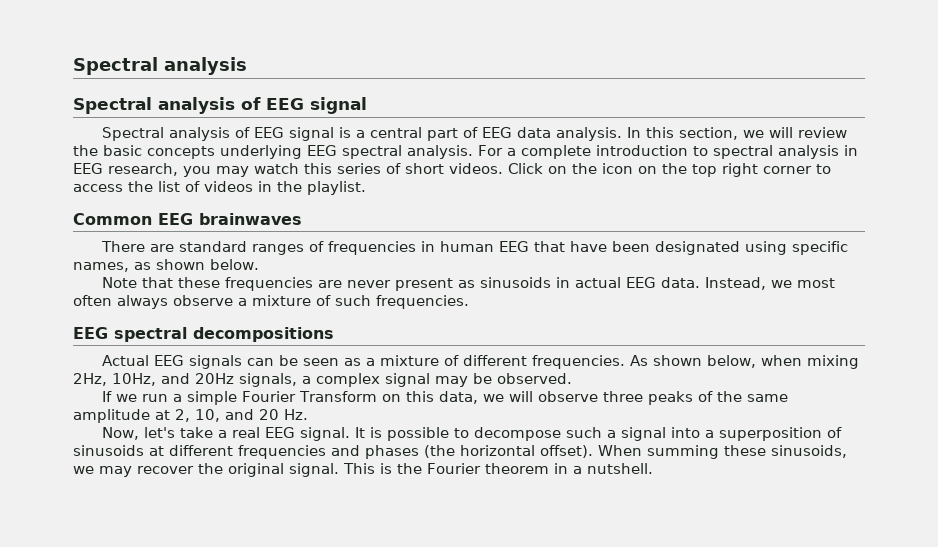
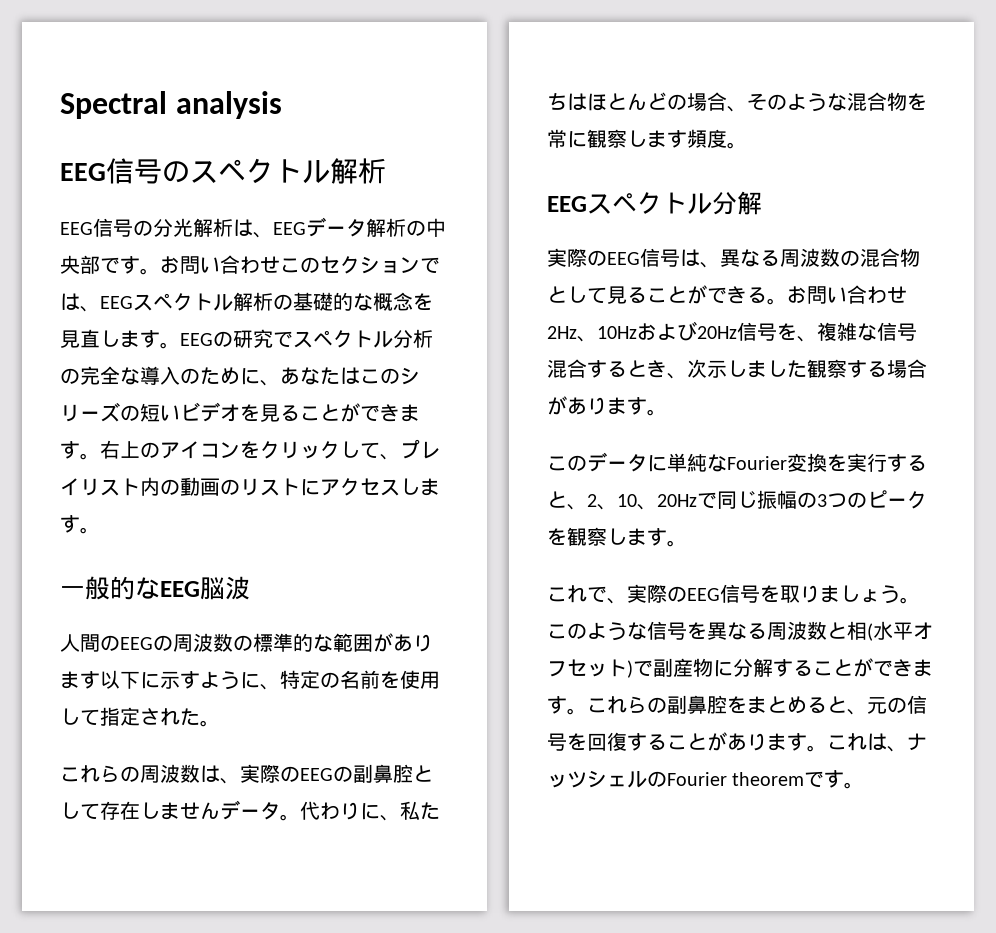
[73,97,367,114] [102,127,848,141] [73,145,858,159] [73,163,831,177] [73,181,366,195] [73,213,302,225] [101,241,849,255] [73,259,259,272] [102,277,836,291] [73,295,469,309] [73,327,334,342] [102,355,860,369] [73,373,572,387] [102,391,789,405] [73,409,308,423] [102,427,843,441] [73,445,847,459] [73,463,653,477] Spectral analysis of EEG signal // Spectral analysis of EEG signal is a central part of EEG data analysis. In this section, we will review the basic concepts underlying EEG spectral analysis. For a complete introduction to spectral analysis in EEG research, you may watch this series of short videos. Click on the icon on the top right corner to access the list of videos in the playlist. // Common EEG brainwaves // There are standard ranges of frequencies in human EEG that have been designated using specific names, as shown below. // Note that these frequencies are never present as sinusoids in actual EEG data. Instead, we most often always observe a mixture of such frequencies. // EEG spectral decompositions // Actual EEG signals can be seen as a mixture of different frequencies. As shown below, when mixing 2Hz, 10Hz, and 20Hz signals, a complex signal may be observed. // If we run a simple Fourier Transform on this data, we will observe three peaks of the same amplitude at 2, 10, and 20 Hz. // Now, let's take a real EEG signal. It is possible to decompose such a signal into a superposition of sinusoids at different frequencies and phases (the horizontal offset). When summing these sinusoids, we may recover the original signal. This is the Fourier theorem in a nutshell. -> [60,158,386,184] [60,217,446,238] [60,255,440,275] [60,292,433,312] [60,329,433,349] [60,366,420,386] [60,402,420,422] [60,439,440,460] [60,477,440,496] [60,515,100,534] [60,576,250,600] [60,633,433,652] [60,670,440,690] [60,707,220,727] [60,764,433,784] [60,800,440,821] [547,92,927,112] [547,129,747,149] [547,191,762,215] [547,248,920,268] [547,285,907,305] [547,321,917,342] [547,359,927,379] [547,396,667,416] [547,452,927,472] [547,490,927,510] [547,527,687,547] [547,584,920,604] [547,621,933,641] [547,658,933,678] [547,695,927,715] [547,732,927,752] [547,770,865,789] EEG信号のスペクトル解析 // EEG信号の分光解析は、EEGデータ解析の中央部です。お問い合わせこのセクションでは、EEGスペクトル解析の基礎的な概念を見直します。EEGの研究でスペクトル分析の完全な導入のために、あなたはこのシリーズの短いビデオを見ることができます。右上のアイコンをクリックして、プレイリスト内の動画のリストにアクセスします。 // 一般的なEEG脳波 // 人間のEEGの周波数の標準的な範囲があります以下に示すように、特定の名前を使用して指定された。 // これらの周波数は、実際のEEGの副鼻腔として存在しませんデータ。代わりに、私たちはほとんどの場合、そのような混合物を常に観察します頻度。 // EEGスペクトル分解 // 実際のEEG信号は、異なる周波数の混合物として見ることができる。お問い合わせ2Hz、10Hzおよび20Hz信号を、複雑な信号混合するとき、次示しました観察する場合があります。 // このデータに単純なFourier変換を実行すると、2、10、20Hzで同じ振幅の3つのピークを観察します。 // これで、実際のEEG信号を取りましょう。このような信号を異なる周波数と相(水平オフセット)で副産物に分解することができます。これらの副鼻腔をまとめると、元の信号を回復することがあります。これは、ナッツシェルのFourier theoremです。

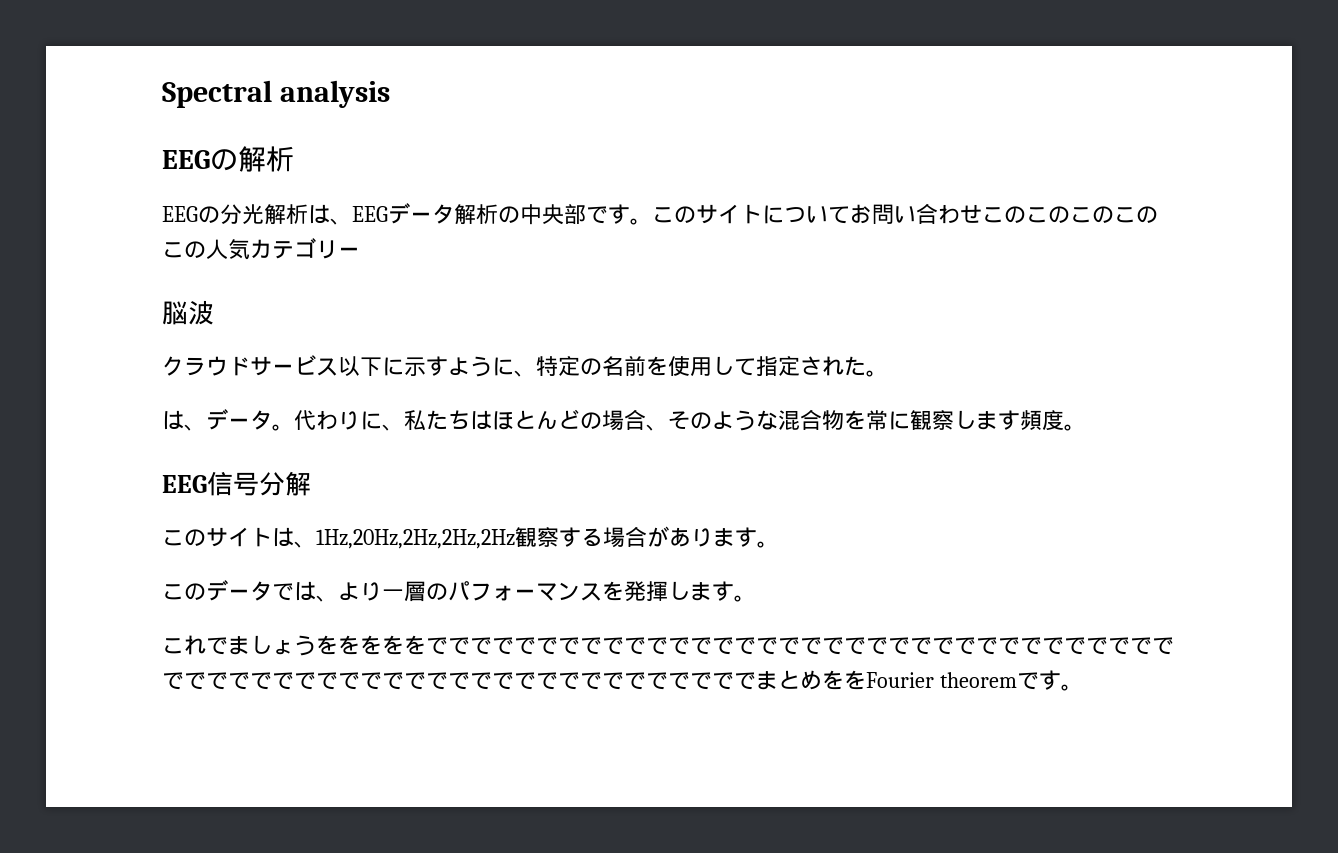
[106,158,330,184] 信号のスペクトル -> [210,149,238,171] の
[93,218,133,237] 信号 -> (198, 214) none
[160,255,440,274] [60,292,433,312] [60,329,433,349] [60,366,420,386] [60,402,420,422] [60,439,440,460] [60,477,440,496] [60,515,100,534] [60,576,250,600] [60,633,433,652] [60,671,100,689] お問い合わせこのセクションでは、EEGスペクトル解析の基礎的な概念を見直します。EEGの研究でスペクトル分析の完全な導入のために、あなたはこのシリーズの短いビデオを見ることができます。右上のアイコンをクリックして、プレイリスト内の動画のリストにアクセスします。 // 一般的なEEG脳波 // 人間のEEGの周波数の標準的な範囲があります -> [652,203,1158,224] [162,238,360,260] [162,300,214,325] [162,355,338,376] このサイトについてお問い合わせこのこのこのこのこの人気カテゴリー // 脳波 // クラウドサービス
[60,764,433,784] [60,801,220,820] これらの周波数は、実際のEEGの副鼻腔として存在しません -> [162,410,206,431] は、
[587,192,712,214] スペクトル -> [207,471,259,496] 信号
[547,248,920,268] [547,285,907,305] [547,321,917,342] [547,359,807,379] 実際のEEG信号は、異なる周波数の混合物として見ることができる。お問い合わせ2Hz、10Hzおよび20Hz信号を、複雑な信号混合するとき、次示しました -> [162,527,515,549] このサイトは、1Hz,20Hz,2Hz,2Hz,2Hz
[647,453,927,472] [547,490,927,510] [547,527,687,547] [547,584,920,604] [547,621,933,641] [547,658,933,678] [547,695,927,715] [547,732,927,752] [547,770,667,788] に単純なFourier変換を実行すると、2、10、20Hzで同じ振幅の3つのピークを観察します。 // これで、実際のEEG信号を取りましょう。このような信号を異なる周波数と相(水平オフセット)で副産物に分解することができます。これらの副鼻腔をまとめると、元の信号を回復することがあります。これは、ナッツシェルの -> [272,581,756,602] [162,635,1174,656] [162,670,866,690] では、より一層のパフォーマンスを発揮します。 // これでましょうをををををでででででででででででででででででででででででででででででででででででででででででででででででででででででででででででででまとめをを

